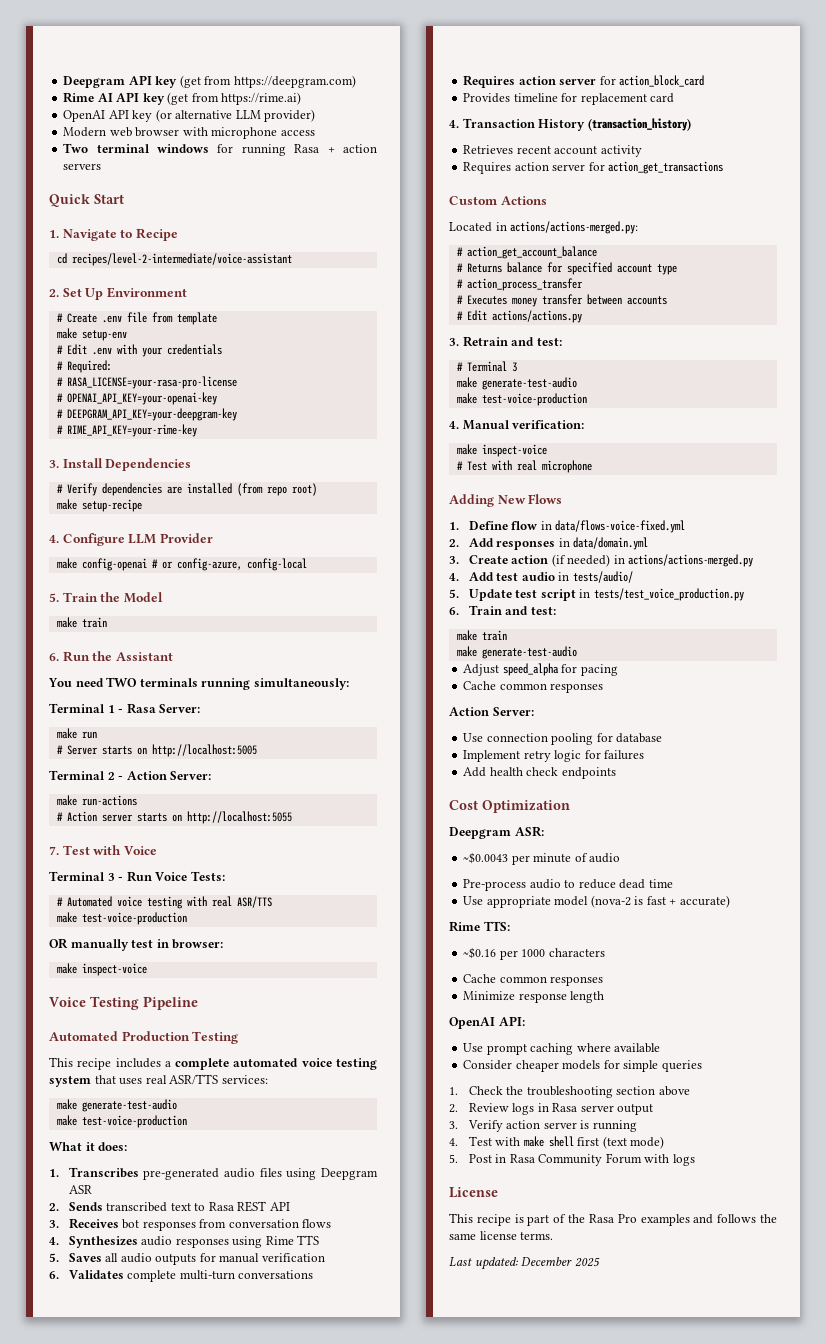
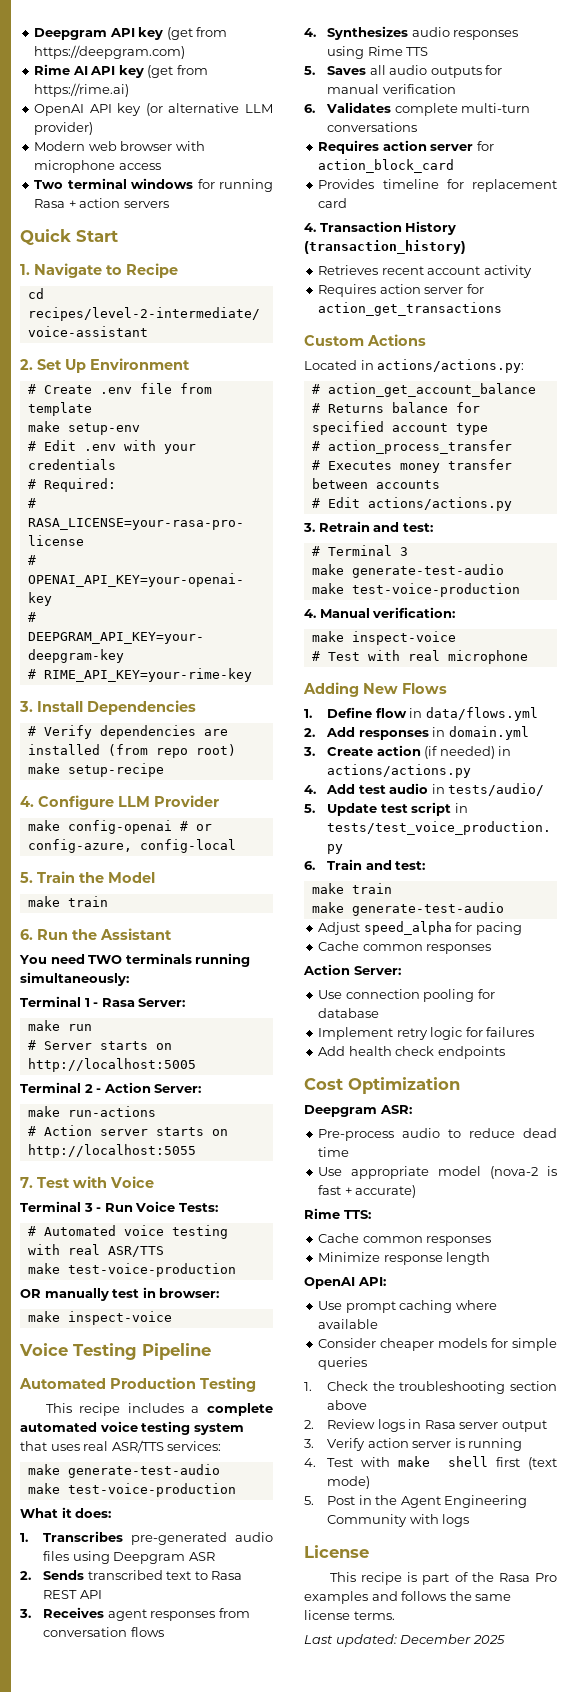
[122,1219,140,1229] bot -> [107,1609,147,1621] agent
[510,221,639,234] actions/actions-merged.py: -> [377,359,525,373] actions/actions.py:
[555,520,686,533] data/flows-voice-fixed.yml -> [425,707,538,721] data/flows.yml
[573,537,649,550] data/domain.yml -> [448,726,529,740] domain.yml
[628,554,754,567] actions/actions-merged.py -> [327,764,472,778] actions/actions.py
[463,852,621,865] // ~$0.0043 per minute of audio -> (412, 1109) none
[463,947,605,960] // ~$0.16 per 1000 characters -> (371, 1214) none
[509,1153,642,1166] Rasa Community Forum -> [375,1495,528,1508] [327,1514,408,1527] the Agent Engineering Community

